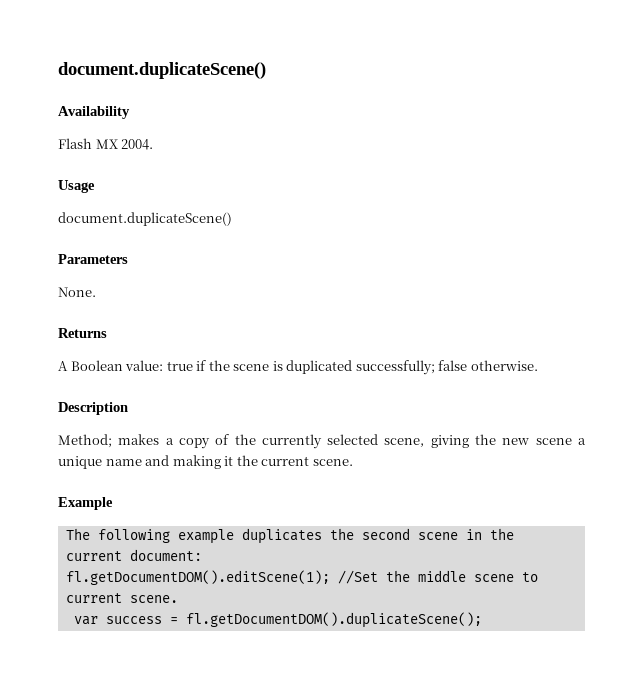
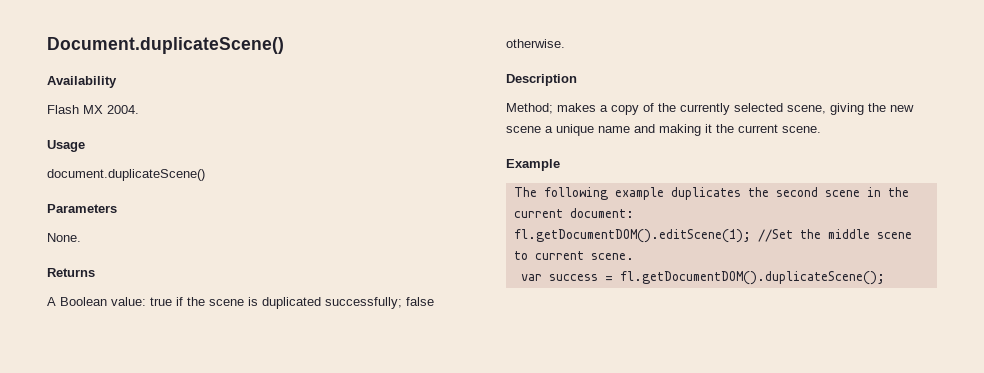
[58,62,266,79] document.duplicateScene() -> [47,37,284,54] Document.duplicateScene()

